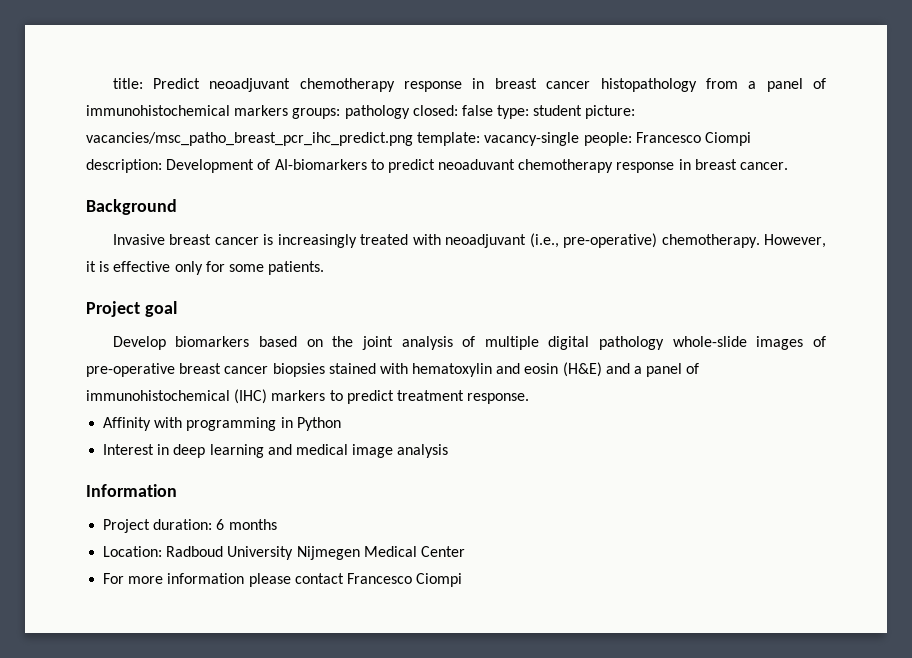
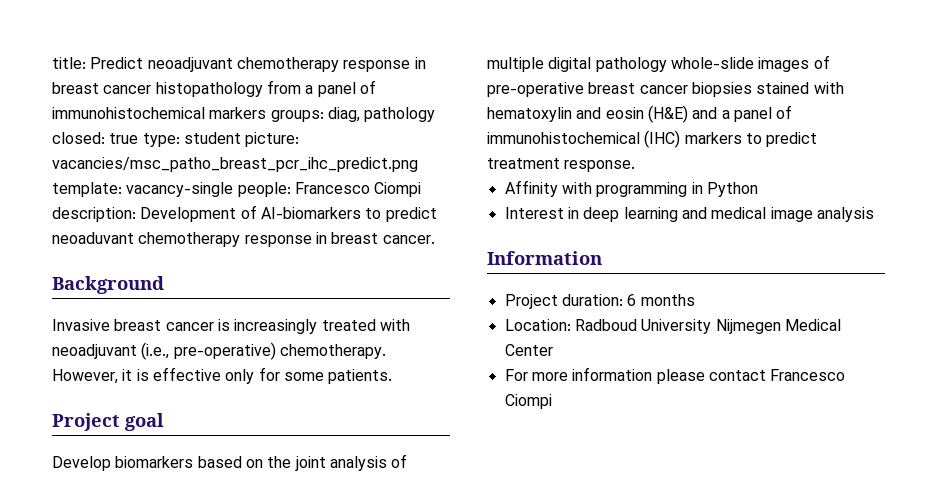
(341, 113) none -> [327,107,360,122] diag,
[461,105,493,116] false -> [109,133,139,144] true

